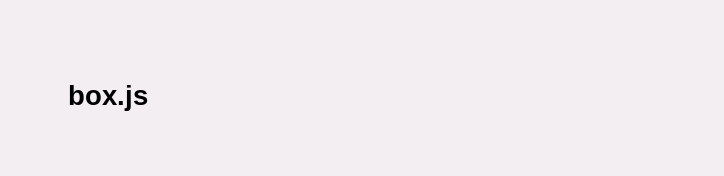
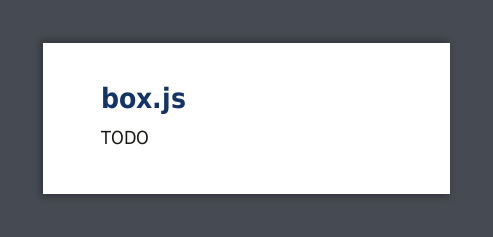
(148, 98) none -> [100,130,149,145] // TODO

